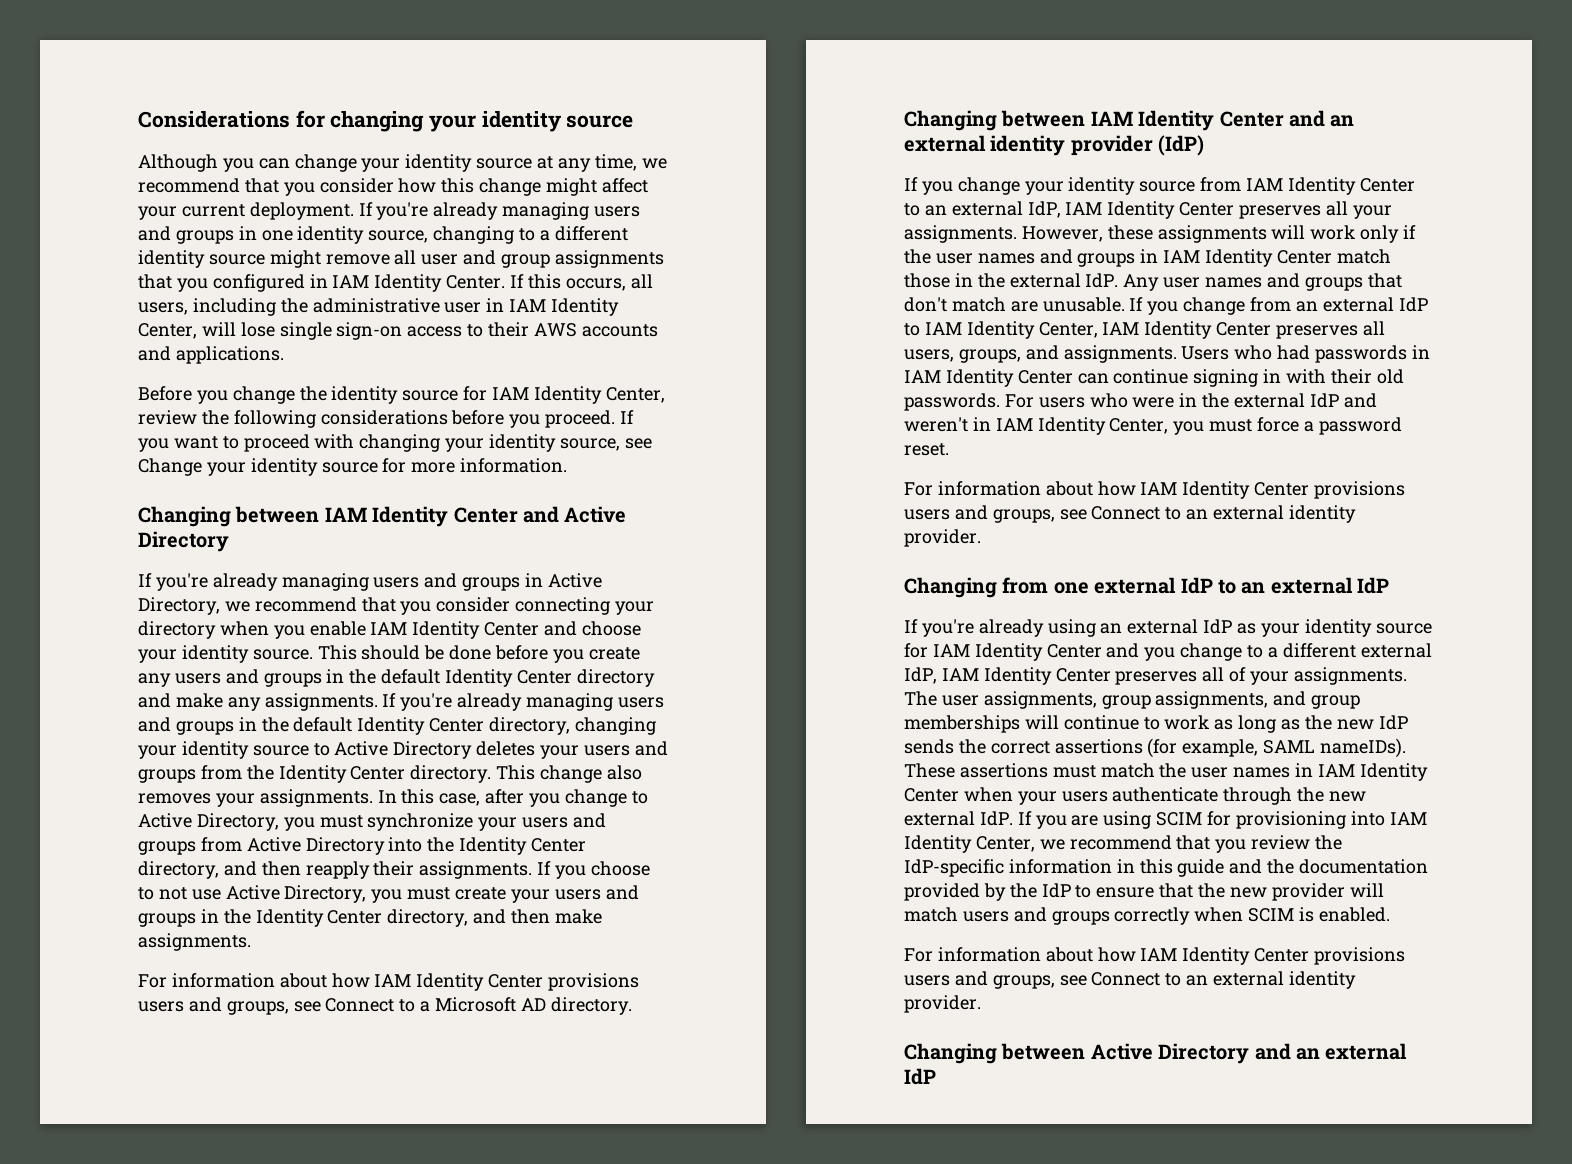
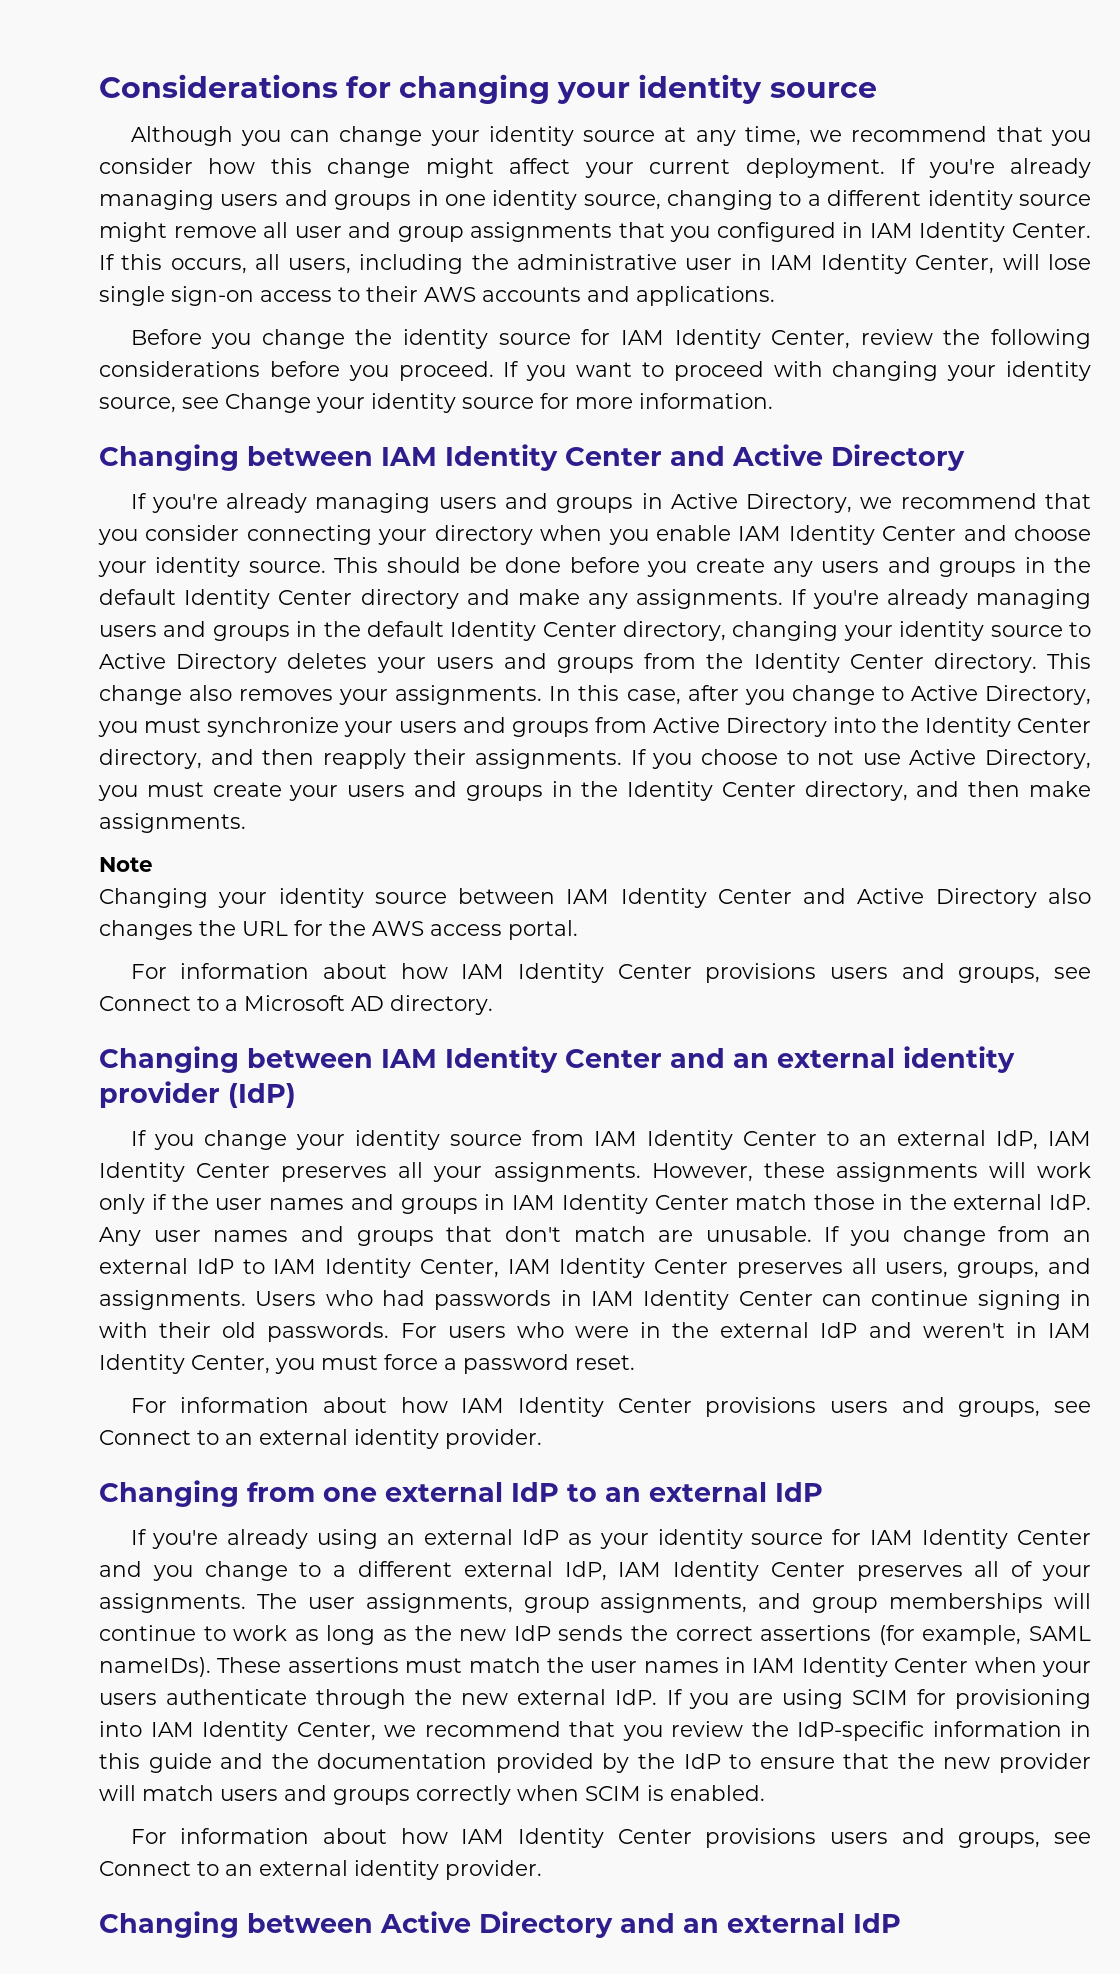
(251, 942) none -> [99,857,153,872] [99,888,1091,908] [99,920,578,940] // Note // Changing your identity source between IAM Identity Center and Active Directory also changes the URL for the AWS access portal.

